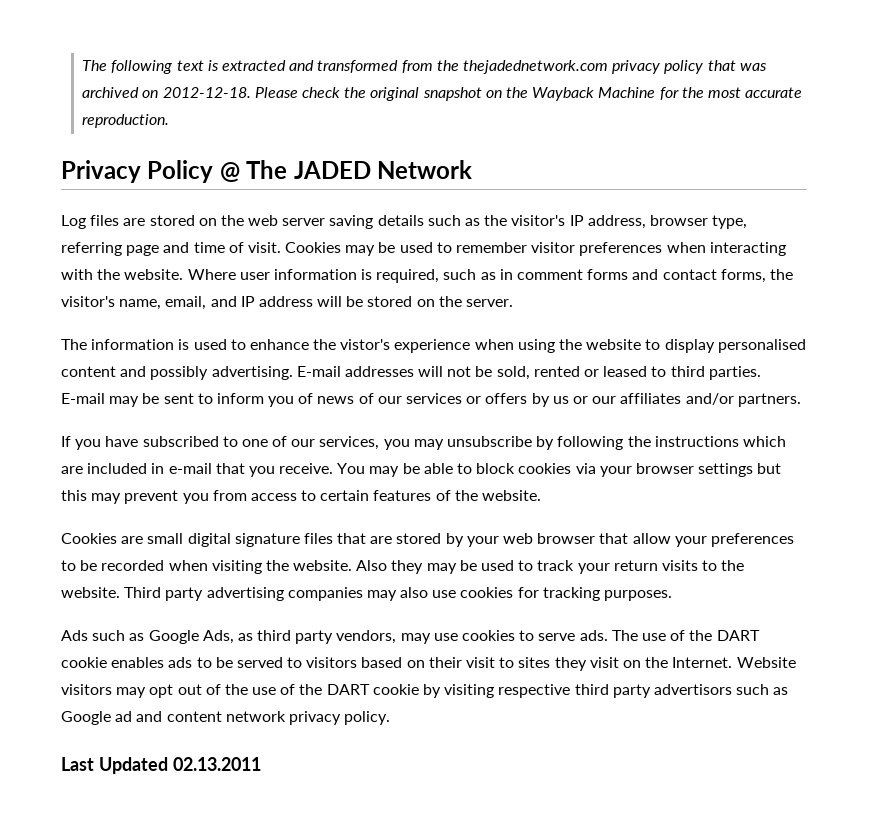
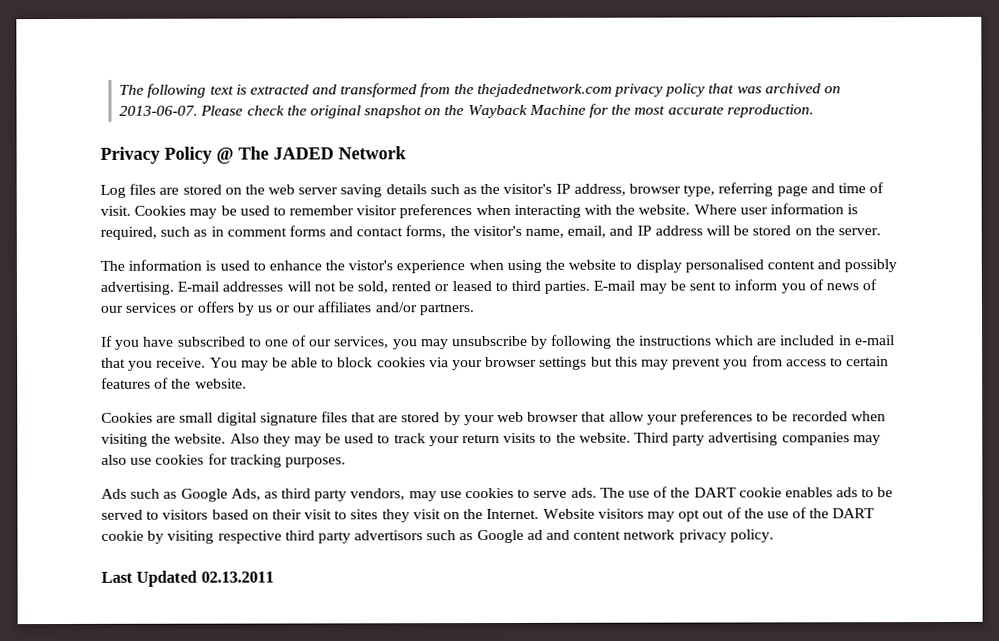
[162,87,251,98] 2012-12-18. -> [119,105,199,116] 2013-06-07.

